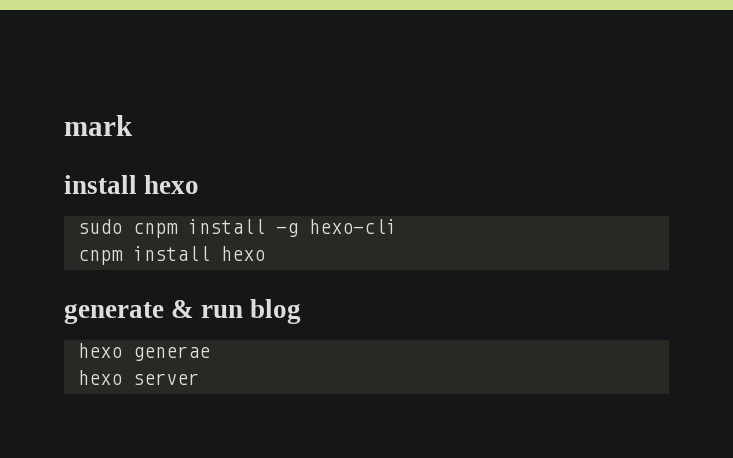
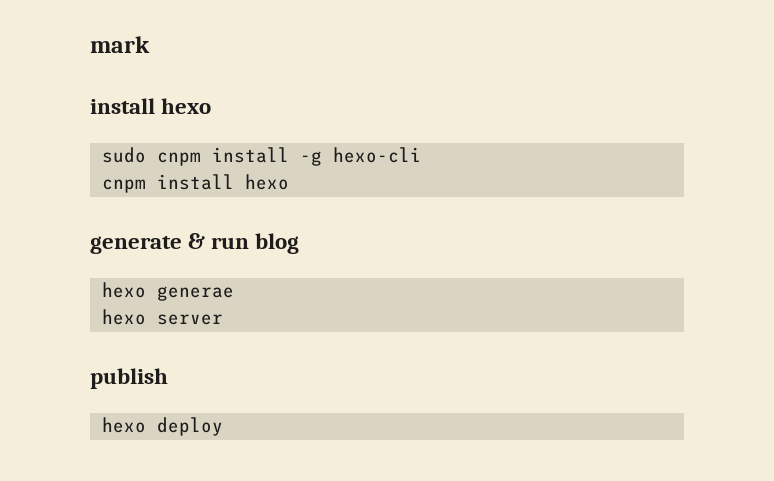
(199, 379) none -> [90,368,168,389] [102,417,223,436] // publish // hexo deploy

